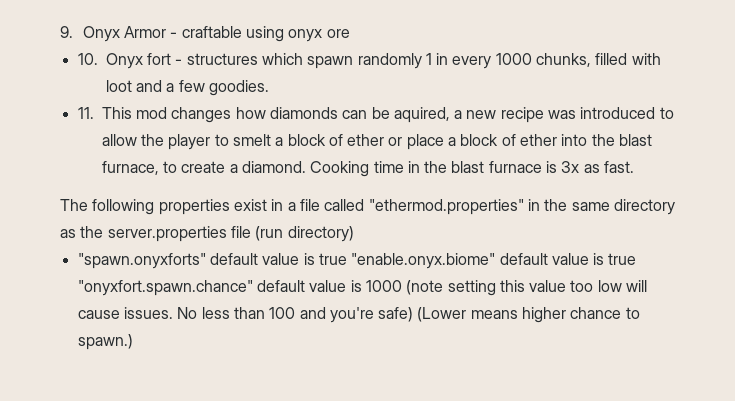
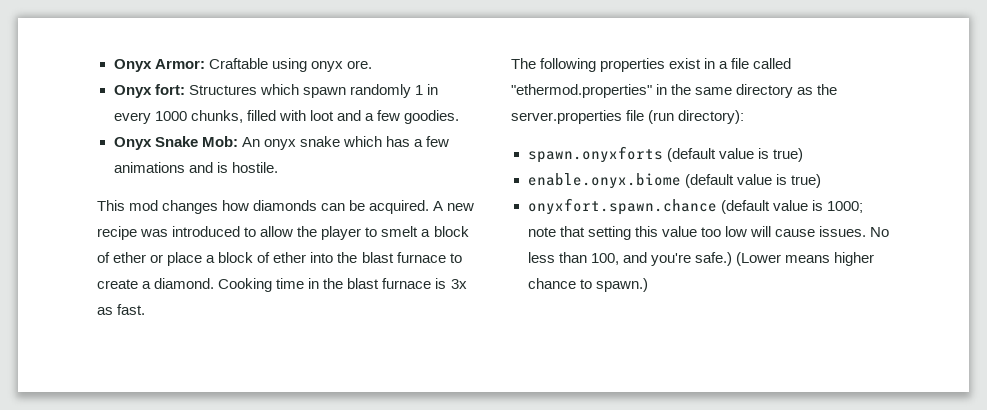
[60,26,350,42] [77,53,258,69] 9. Onyx Armor - craftable using onyx ore // 10. Onyx fort - structures -> [113,58,372,72] [113,84,257,98] Onyx Armor: Craftable using onyx ore. // Onyx fort: Structures
[77,107,94,119] 11. -> [113,136,449,150] [113,162,278,173] Onyx Snake Mob: An onyx snake which has a few animations and is hostile. //
[393,107,463,123] aquired, a -> [369,200,444,214] acquired. A
[101,161,159,175] furnace, -> [396,252,446,263] furnace
[287,226,354,242] [77,253,637,269] [77,280,444,296] directory) // "spawn.onyxforts" default value is true "enable.onyx.biome" default value is true "onyxfort.spawn.chance" default value is 1000 (note -> [678,110,745,124] [527,146,803,163] [527,173,821,189] [527,198,863,215] [527,226,585,237] directory): // spawn.onyxforts (default value is true) // enable.onyx.biome (default value is true) // onyxfort.spawn.chance (default value is 1000; note that
[269,307,296,319] 100 -> [590,253,619,265] 100,
[378,307,414,322] safe) -> [694,252,732,266] safe.)

